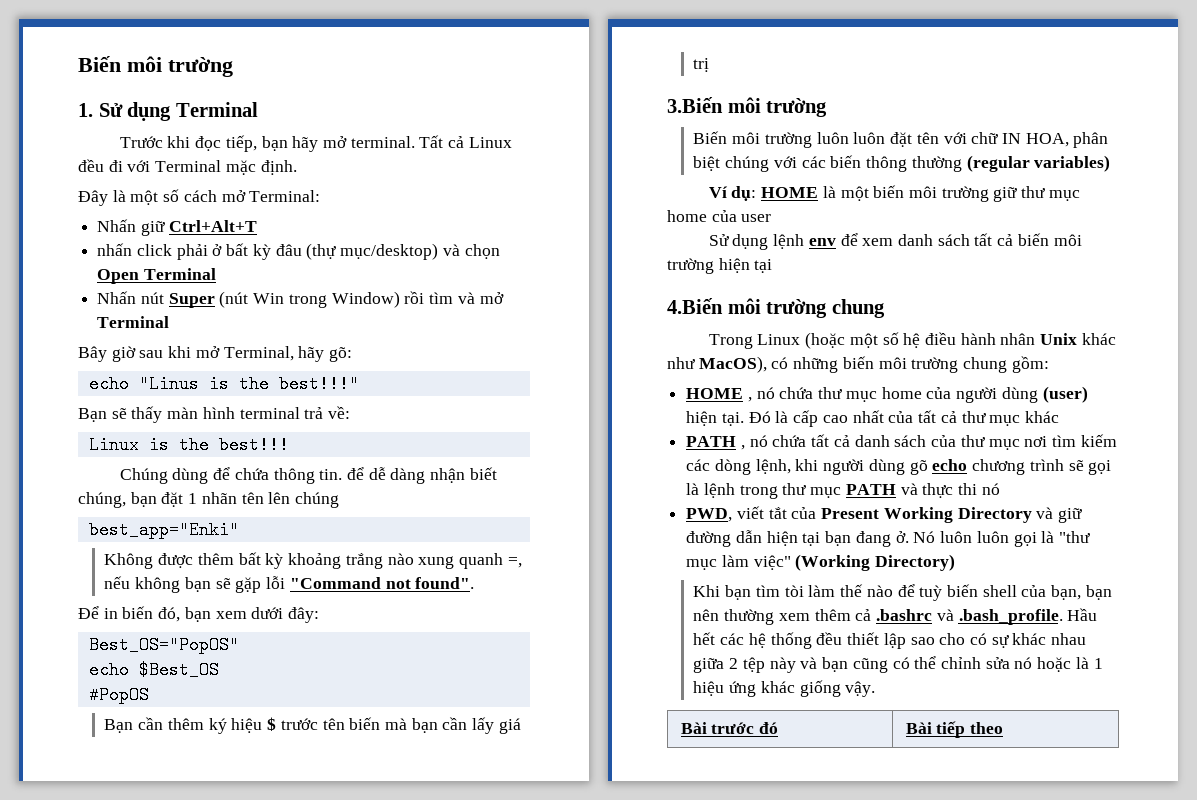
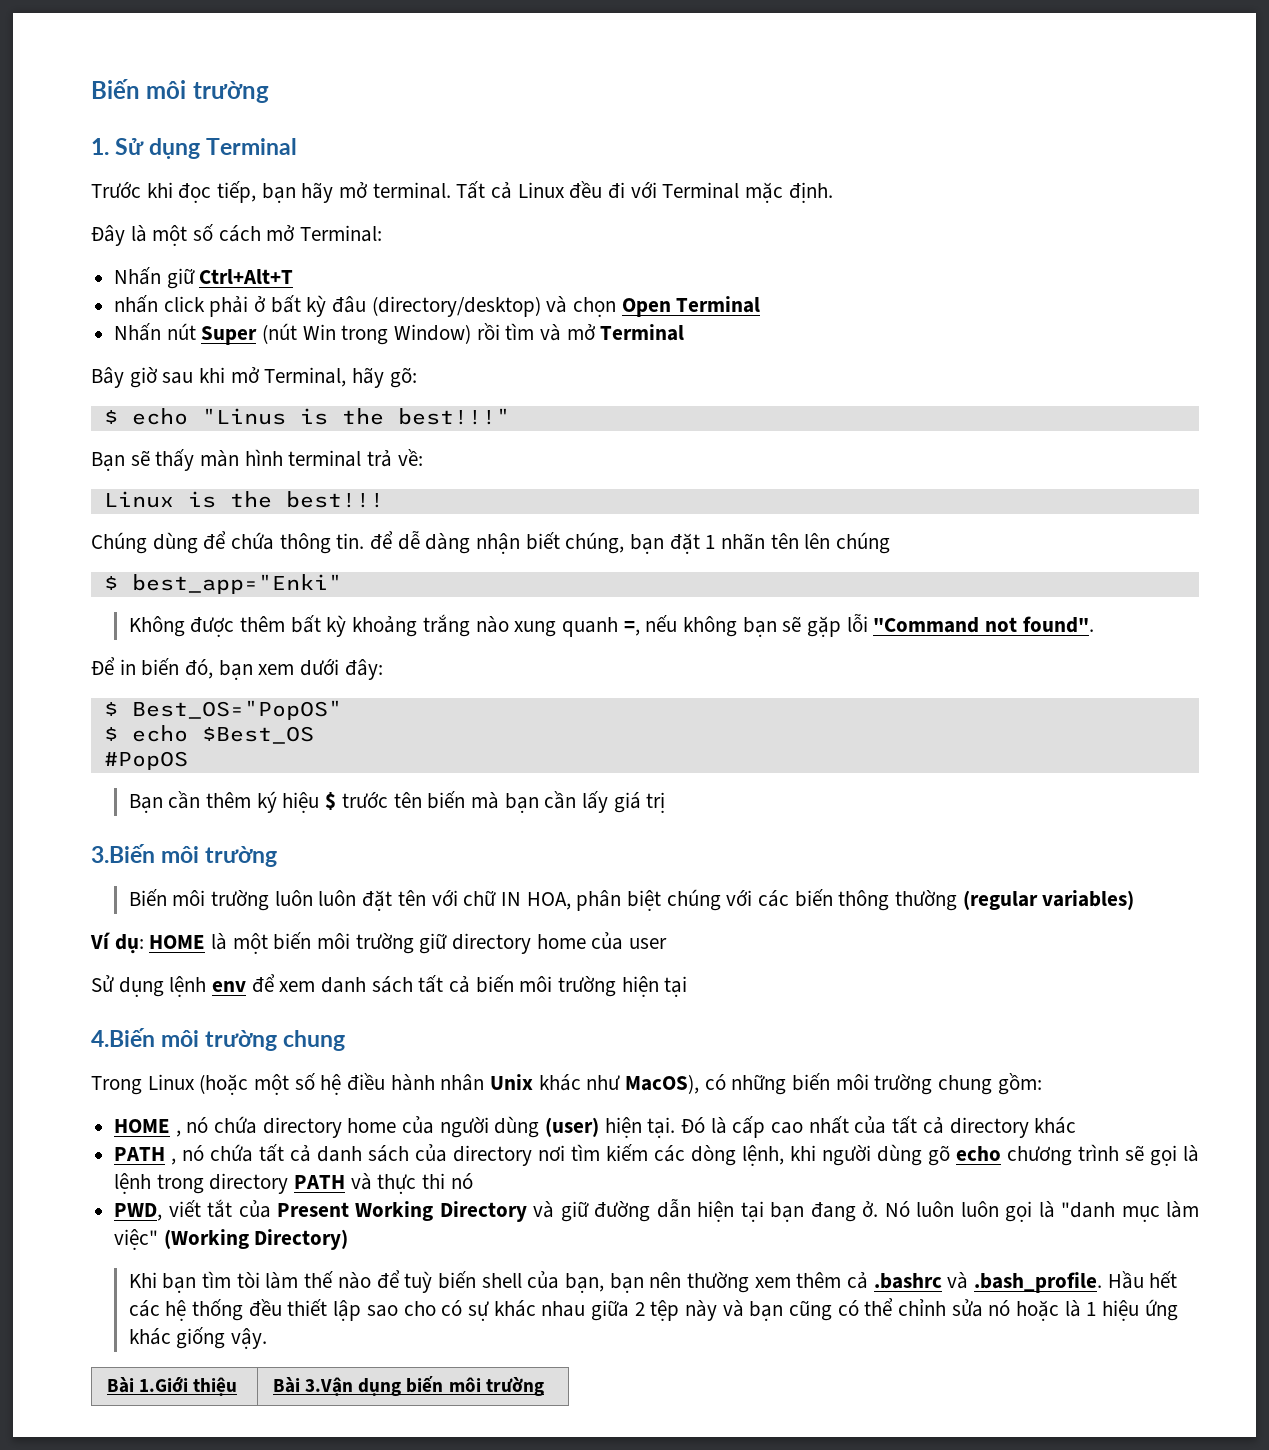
[306,243,439,260] (thự mục/desktop) -> [371,296,541,317] (directory/desktop)
(353, 354) none -> [103,410,118,424] $
(340, 500) none -> [103,576,118,590] $
(320, 615) none -> [103,702,118,716] $
(239, 645) none -> [103,727,118,741] $
[1021,186,1080,201] thư mục -> [452,933,532,954] directory
[818,387,877,402] thư mục -> [262,1117,342,1138] directory
[961,411,1021,426] thư mục -> [949,1117,1029,1138] directory
[960,435,1020,450] thư mục -> [453,1145,533,1166] directory
[782,483,842,498] thư mục -> [209,1173,289,1194] directory
[1058,531,1090,543] "thư -> [1061,1202,1116,1218] "danh
[711,722,779,734] [905,721,1004,738] trước đó | Bài tiếp theo -> [139,1377,238,1396] [273,1376,544,1396] 1.Giới thiệu | Bài 3.Vận dụng biến môi trường

